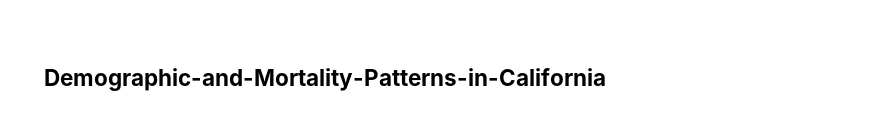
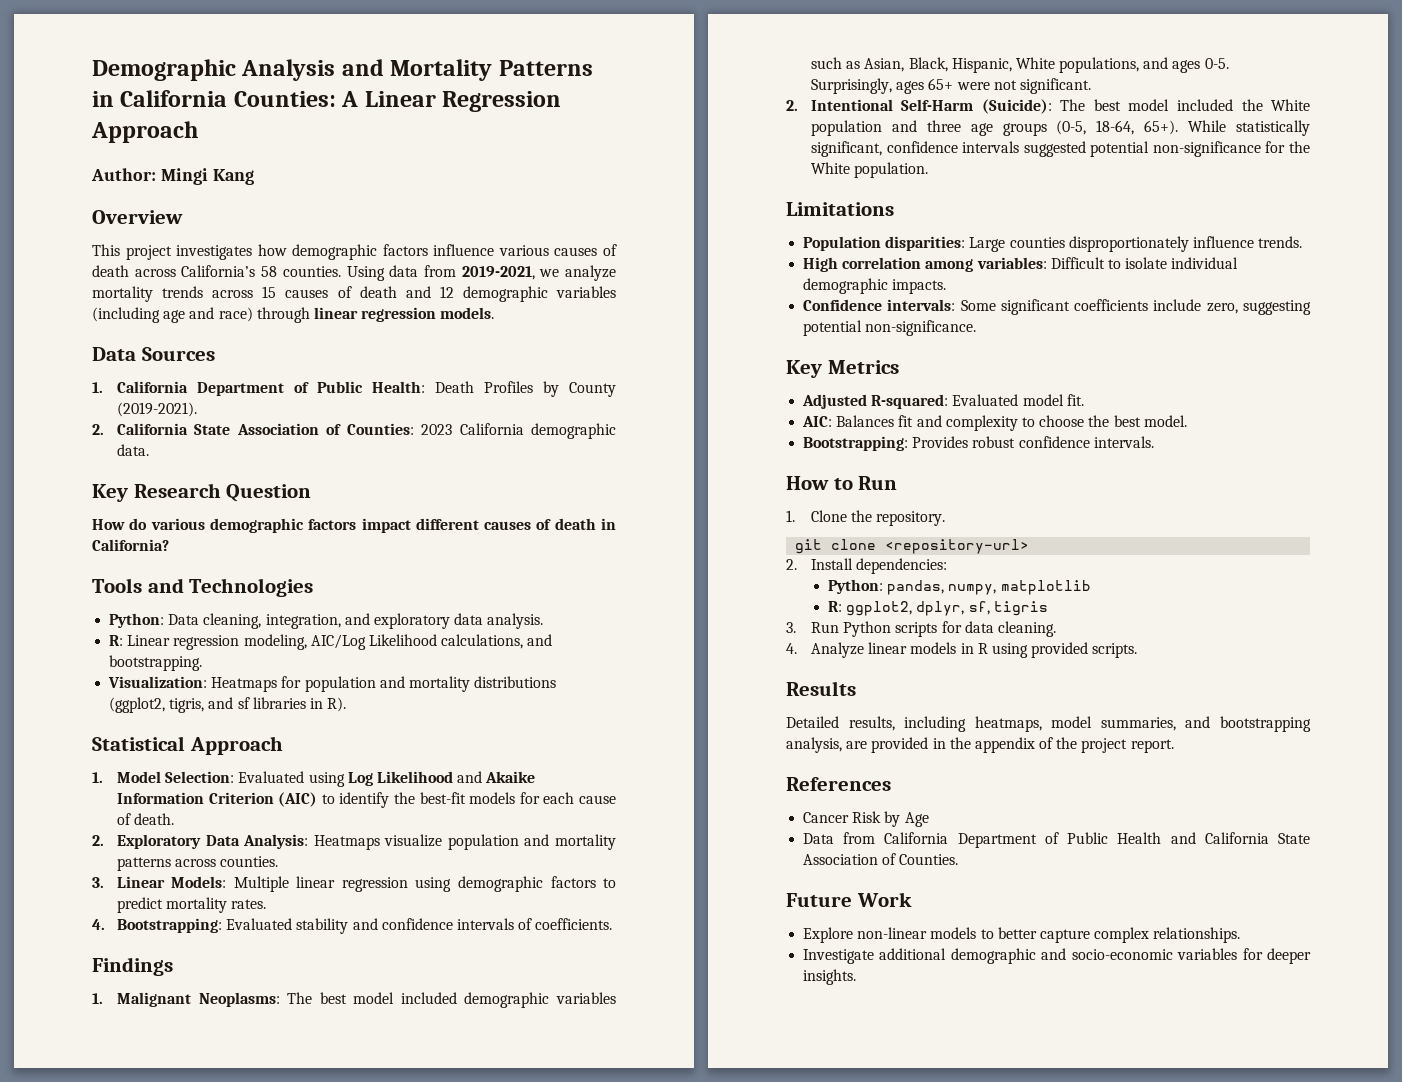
[44,68,606,91] Demographic-and-Mortality-Patterns-in-California -> [92,59,593,81] [92,90,562,112] [91,121,198,143] [91,168,254,185] [92,210,183,224] [92,244,617,260] [92,265,616,281] [92,286,617,302] [92,307,495,323] [92,347,215,361] [92,381,616,397] [116,402,197,417] [92,423,616,439] [116,444,149,456] [92,483,312,502] [92,518,616,533] [92,539,169,551] [92,578,314,597] [109,613,544,629] [109,634,553,650] [109,655,203,671] [108,676,557,692] [109,697,347,713] [92,736,283,755] [92,771,536,787] [116,792,616,808] [116,813,175,825] [92,834,616,850] [116,856,279,871] [92,876,616,892] [116,897,267,913] [92,918,613,934] [92,957,173,976] [92,992,616,1008] [810,57,1229,73] [810,78,1091,94] [786,99,1310,114] [810,120,1310,136] [810,141,1310,157] [810,162,929,178] [786,202,894,216] [803,236,1303,252] [803,257,1239,272] [803,278,947,294] [803,299,1311,315] [803,320,977,336] [786,360,899,378] [802,394,1084,409] [802,415,1187,431] [803,436,1154,451] [786,476,898,490] [786,510,946,526] [795,539,1030,554] [786,558,948,574] [828,579,1091,595] [828,601,1048,616] [786,621,1056,637] [786,642,1138,658] [786,681,856,696] [786,716,1311,732] [786,737,1174,753] [786,777,891,791] [803,811,929,827] [803,832,1310,848] [803,853,959,865] [786,892,912,907] [803,927,1241,943] [803,948,1311,964] [803,969,857,985] Demographic Analysis and Mortality Patterns in California Counties: A Linear Regression Approach // Author: Mingi Kang // Overview // This project investigates how demographic factors influence various causes of death across California’s 58 counties. Using data from 2019-2021, we analyze mortality trends across 15 causes of death and 12 demographic variables (including age and race) through linear regression models. // Data Sources // 1. California Department of Public Health: Death Profiles by County (2019-2021). // 2. California State Association of Counties: 2023 California demographic data. // Key Research Question // How do various demographic factors impact different causes of death in California? // Tools and Technologies // Python: Data cleaning, integration, and exploratory data analysis. // R: Linear regression modeling, AIC/Log Likelihood calculations, and bootstrapping. // Visualization: Heatmaps for population and mortality distributions (ggplot2, tigris, and sf libraries in R). // Statistical Approach // 1. Model Selection: Evaluated using Log Likelihood and Akaike Information Criterion (AIC) to identify the best-fit models for each cause of death. // 2. Exploratory Data Analysis: Heatmaps visualize population and mortality patterns across counties. // 3. Linear Models: Multiple linear regression using demographic factors to predict mortality rates. // 4. Bootstrapping: Evaluated stability and confidence intervals of coefficients. // Findings // 1. Malignant Neoplasms: The best model included demographic variables such as Asian, Black, Hispanic, White populations, and ages 0-5. Surprisingly, ages 65+ were not significant. // 2. Intentional Self-Harm (Suicide): The best model included the White population and three age groups (0-5, 18-64, 65+). While statistically significant, confidence intervals suggested potential non-significance for the White population. // Limitations // Population disparities: Large counties disproportionately influence trends. // High correlation among variables: Difficult to isolate individual demographic impacts. // Confidence intervals: Some significant coefficients include zero, suggesting potential non-significance. // Key Metrics // Adjusted R-squared: Evaluated model fit. // AIC: Balances fit and complexity to choose the best model. // Bootstrapping: Provides robust confidence intervals. // How to Run // 1. Clone the repository. // git clone <repository-url> // 2. Install dependencies: // Python: pandas, numpy, matplotlib // R: ggplot2, dplyr, sf, tigris // 3. Run Python scripts for data cleaning. // 4. Analyze linear models in R using provided scripts. // Results // Detailed results, including heatmaps, model summaries, and bootstrapping analysis, are provided in the appendix of the project report. // References // Cancer Risk by Age // Data from California Department of Public Health and California State Association of Counties. // Future Work // Explore non-linear models to better capture complex relationships. // Investigate additional demographic and socio-economic variables for deeper insights.

